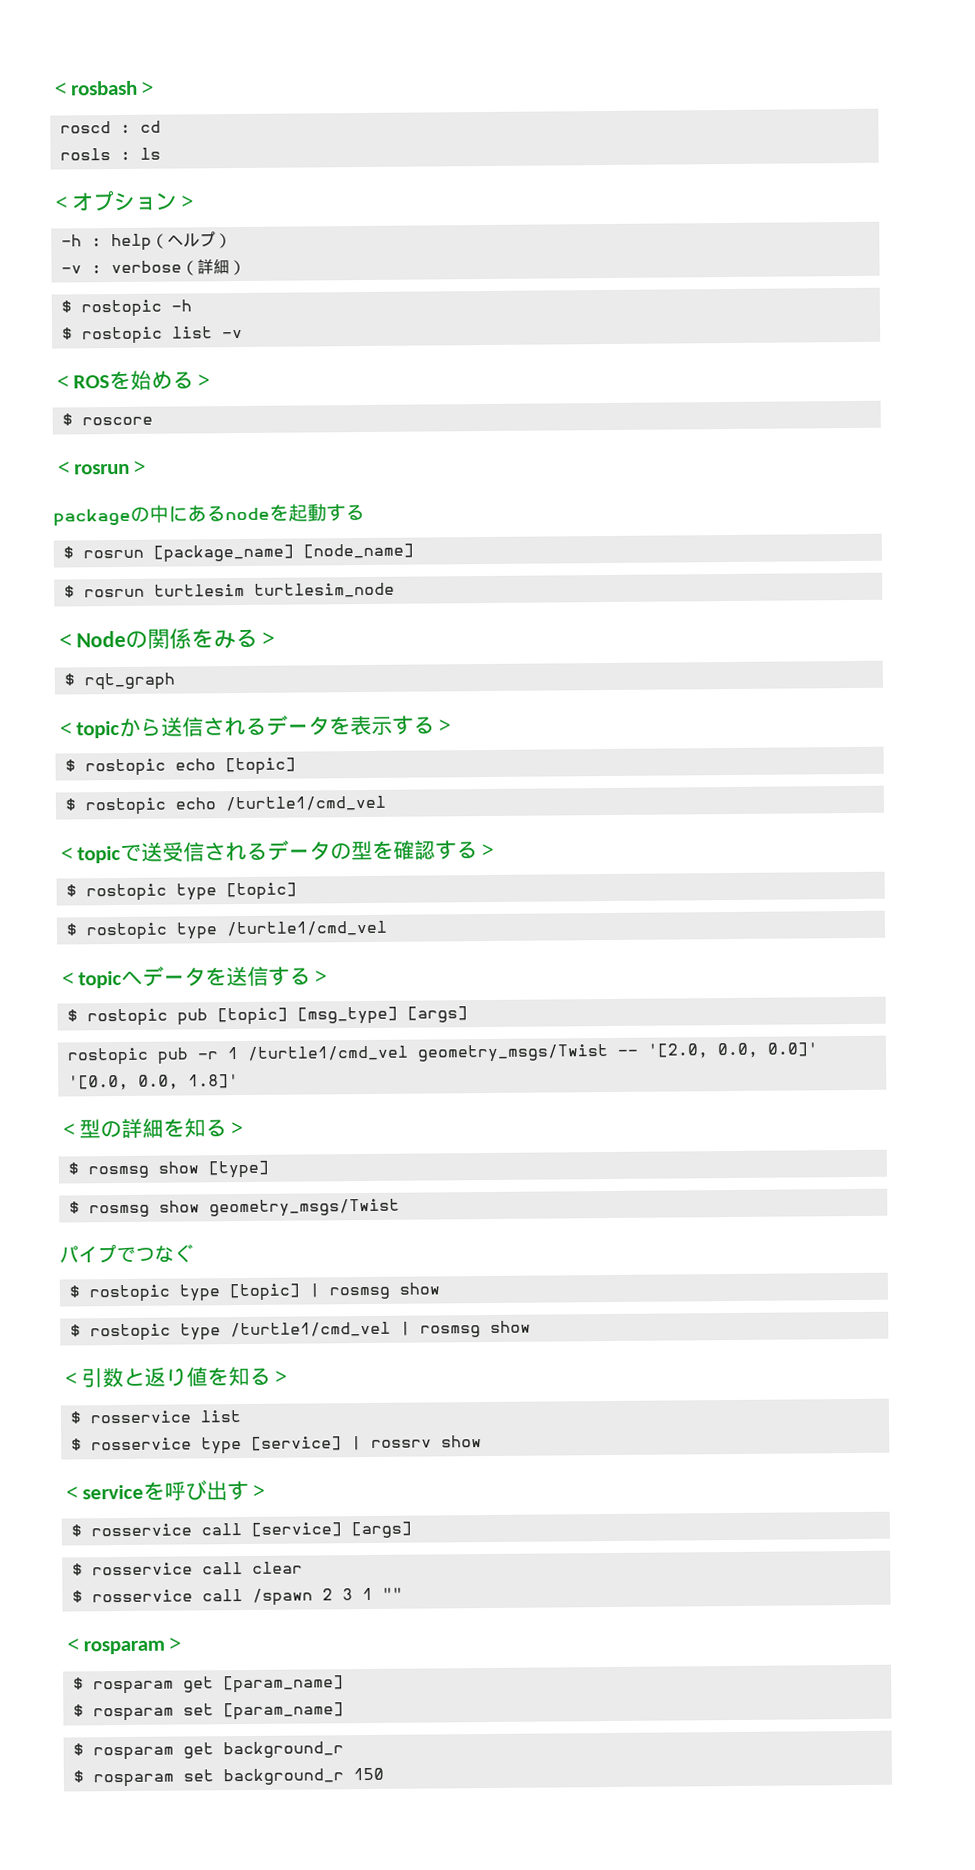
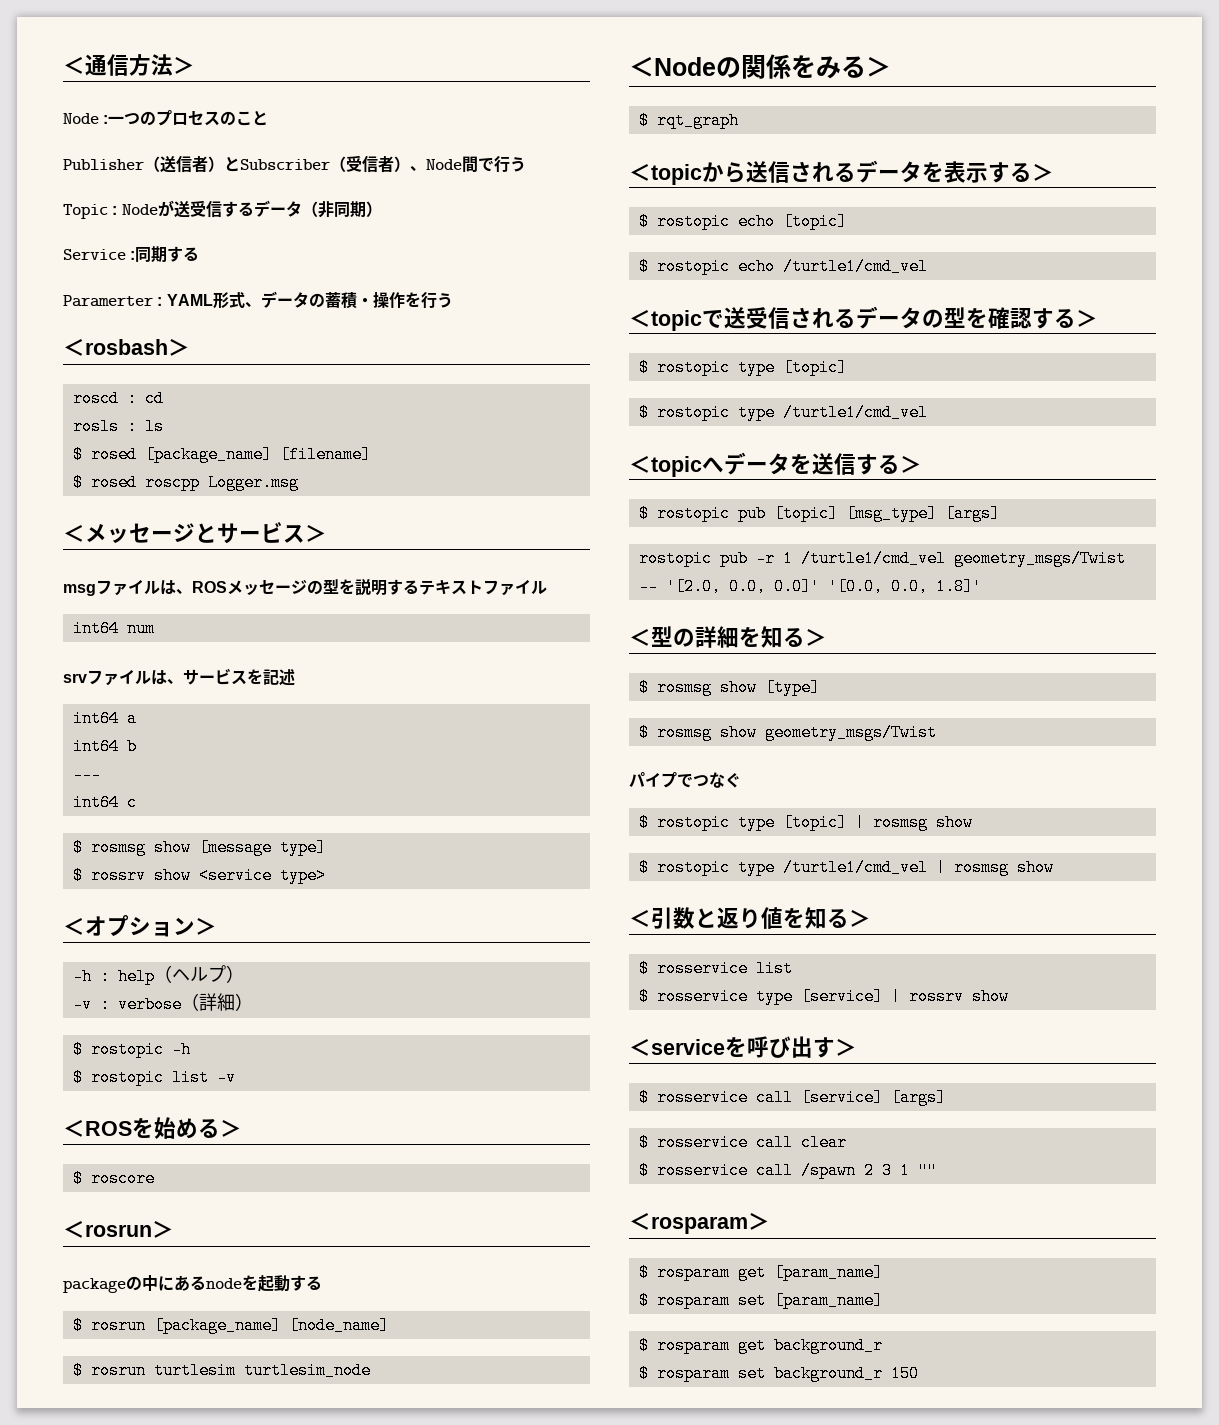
[49,82,72,96] ＜ -> [63,54,195,76] [63,110,269,126] [63,155,526,173] [63,200,382,219] [63,246,200,263] [63,291,453,309] [63,339,85,356] ＜通信方法＞ // Node :一つのプロセスのこと // Publisher（送信者）とSubscriber（受信者）、Node間で行う // Topic : Nodeが送受信するデータ（非同期） // Service :同期する // Paramerter : YAML形式、データの蓄積・操作を行う // ＜
(162, 153) none -> [72,446,371,463] [72,474,299,491] [63,522,327,544] [63,578,547,596] [72,620,155,637] [63,668,295,686] [72,710,137,727] [72,738,137,755] [72,766,101,783] [72,794,137,811] [72,839,326,856] [72,867,326,884] // $ rosed [package_name] [filename] // $ rosed roscpp Logger.msg // ＜メッセージとサービス＞ // msgファイルは、ROSメッセージの型を説明するテキストファイル // int64 num // srvファイルは、サービスを記述 // int64 a // int64 b // --- // int64 c // $ rosmsg show [message type] // $ rossrv show <service type>

